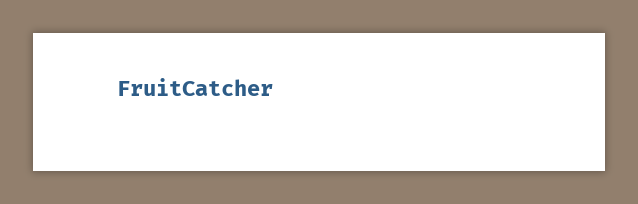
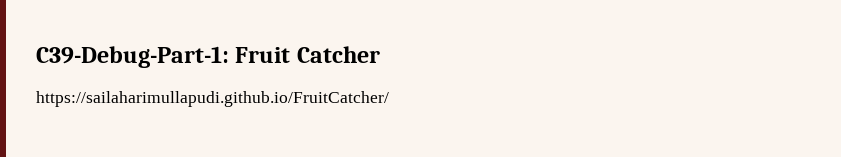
[117,78,273,96] FruitCatcher -> [36,46,380,68] [36,91,389,107] C39-Debug-Part-1: Fruit Catcher // https://sailaharimullapudi.github.io/FruitCatcher/

